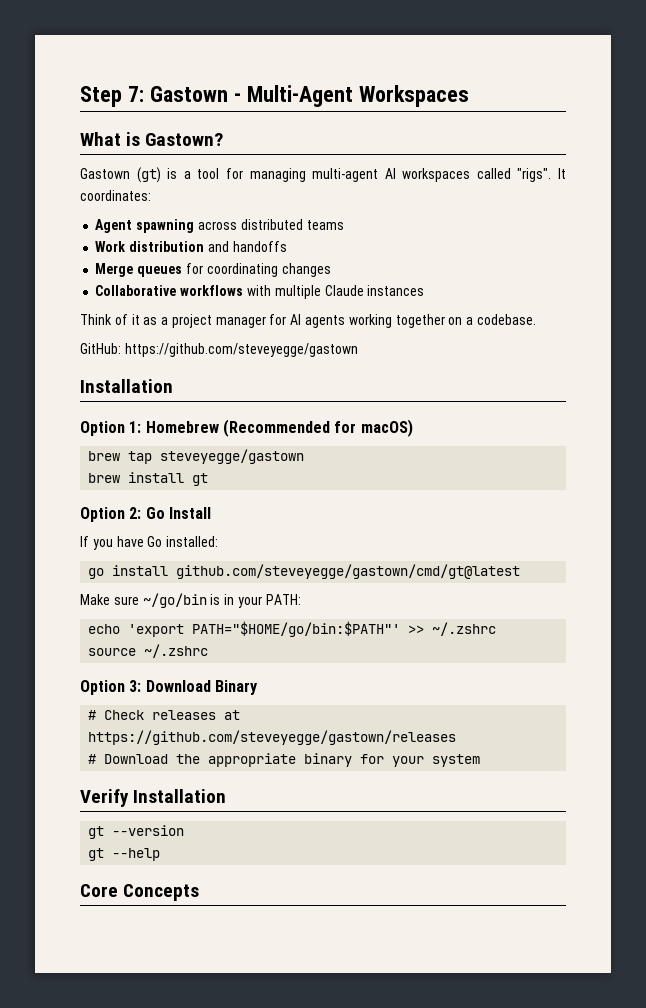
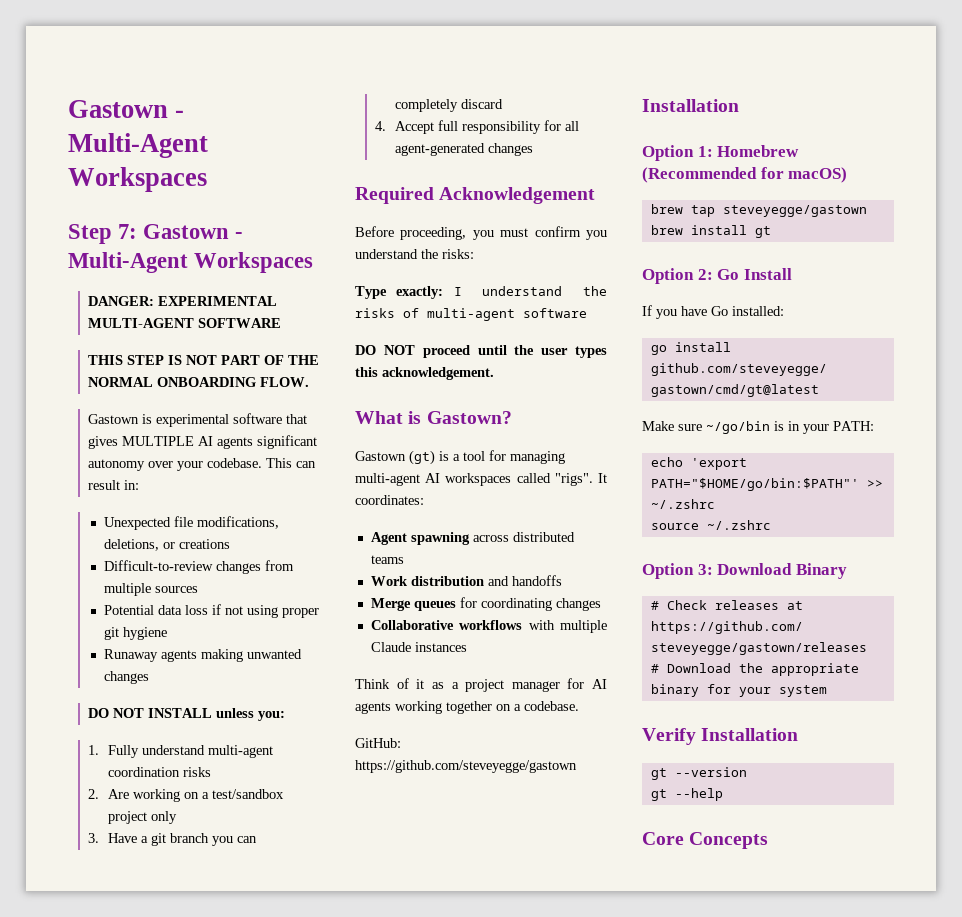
(80, 96) none -> [68,100,185,118] [68,133,208,158] [68,167,207,192] Gastown - Multi-Agent Workspaces //
(469, 96) none -> [87,296,277,306] [87,318,281,328] [87,355,319,365] [87,377,309,387] [87,413,307,427] [87,435,317,449] [87,458,316,471] [87,480,139,490] [103,516,279,530] [103,539,230,551] [103,560,294,574] [103,583,198,596] [103,604,319,618] [103,627,167,640] [103,649,302,662] [103,671,149,684] [87,708,285,721] [87,745,273,758] [107,767,211,777] [87,789,284,802] [107,811,177,824] [87,833,257,846] [394,99,503,112] [374,120,579,134] [394,143,533,156] [355,187,596,204] [355,226,607,240] [355,249,474,259] [355,286,607,299] [355,308,587,321] [355,345,607,358] [355,367,494,380] // DANGER: EXPERIMENTAL MULTI-AGENT SOFTWARE // THIS STEP IS NOT PART OF THE NORMAL ONBOARDING FLOW. // Gastown is experimental software that gives MULTIPLE AI agents significant autonomy over your codebase. This can result in: // Unexpected file modifications, deletions, or creations // Difficult-to-review changes from multiple sources // Potential data loss if not using proper git hygiene // Runaway agents making unwanted changes // DO NOT INSTALL unless you: // 1. Fully understand multi-agent coordination risks // 2. Are working on a test/sandbox project only // 3. Have a git branch you can completely discard // 4. Accept full responsibility for all agent-generated changes // Required Acknowledgement // Before proceeding, you must confirm you understand the risks: // Type exactly: I understand the risks of multi-agent software // DO NOT proceed until the user types this acknowledgement.

